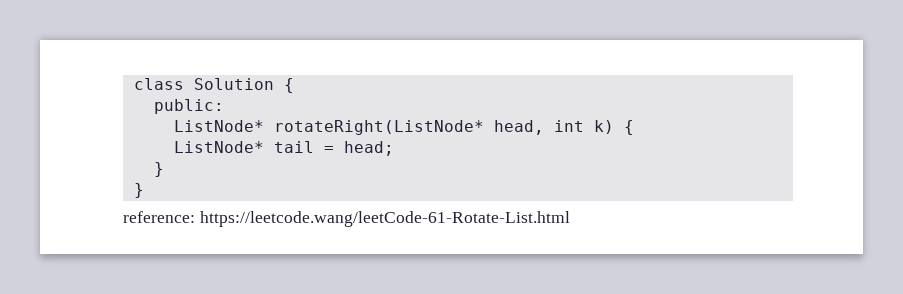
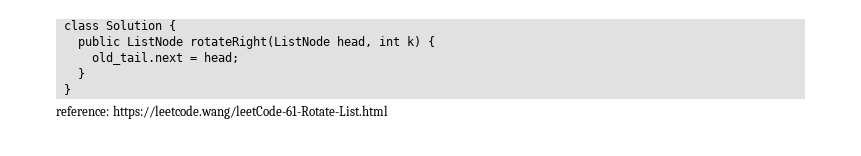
[153,99,224,114] [173,120,484,135] public: // ListNode* rotateRight(ListNode* -> [77,36,330,49] public ListNode rotateRight(ListNode
[173,141,314,153] ListNode* tail -> [91,52,183,65] old_tail.next

